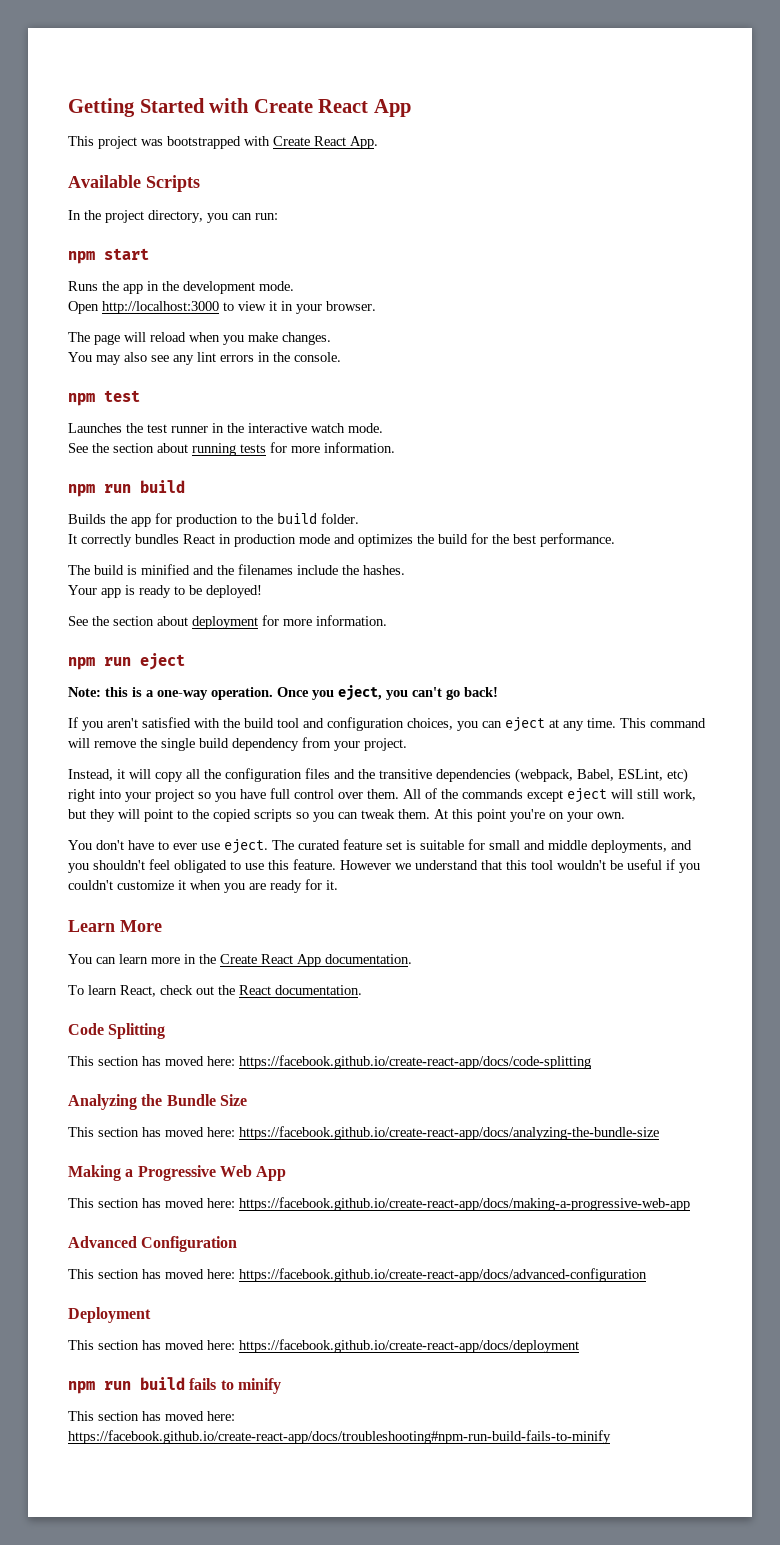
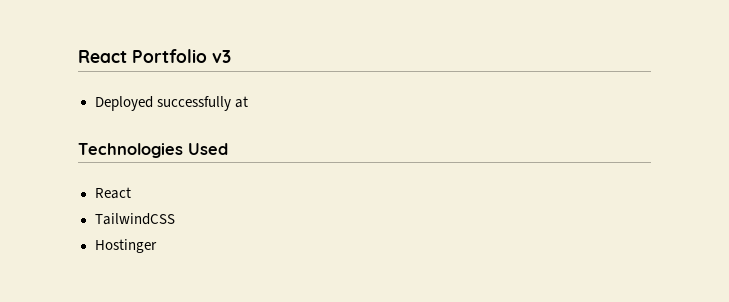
[68,98,411,117] [68,136,378,149] [68,175,200,192] [68,210,278,223] [68,248,149,264] [68,281,294,294] [68,301,376,314] [68,332,331,345] [68,352,341,365] [68,390,140,406] [68,423,383,433] [68,442,395,456] [68,480,185,497] [68,512,359,527] [68,533,615,547] [68,564,405,575] [68,585,262,598] [68,615,387,629] [68,653,185,670] [68,685,498,701] [68,717,706,732] [68,737,407,751] [68,768,688,783] [68,788,696,803] [68,809,625,822] [68,839,692,854] [68,859,700,873] [68,879,338,893] [68,920,162,932] [68,954,412,967] [68,985,362,997] [68,1023,166,1039] [68,1055,591,1069] [68,1094,247,1110] [68,1126,659,1140] [68,1165,287,1181] [68,1197,690,1211] [68,1236,238,1252] [68,1268,647,1282] [68,1307,151,1323] [68,1339,579,1353] [68,1377,281,1394] [68,1411,235,1421] [68,1430,611,1444] Getting Started with Create React App // This project was bootstrapped with Create React App. // Available Scripts // In the project directory, you can run: // npm start // Runs the app in the development mode. // Open http://localhost:3000 to view it in your browser. // The page will reload when you make changes. // You may also see any lint errors in the console. // npm test // Launches the test runner in the interactive watch mode. // See the section about running tests for more information. // npm run build // Builds the app for production to the build folder. // It correctly bundles React in production mode and optimizes the build for the best performance. // The build is minified and the filenames include the hashes. // Your app is ready to be deployed! // See the section about deployment for more information. // npm run eject // Note: this is a one-way operation. Once you eject, you can't go back! // If you aren't satisfied with the build tool and configuration choices, you can eject at any time. This command will remove the single build dependency from your project. // Instead, it will copy all the configuration files and the transitive dependencies (webpack, Babel, ESLint, etc) right into your project so you have full control over them. All of the commands except eject will still work, but they will point to the copied scripts so you can tweak them. At this point you're on your own. // You don't have to ever use eject. The curated feature set is suitable for small and middle deployments, and you shouldn't feel obligated to use this feature. However we understand that this tool wouldn't be useful if you couldn't customize it when you are ready for it. // Learn More // You can learn more in the Create React App documentation. // To learn React, check out the React documentation. // Code Splitting // This section has moved here: https://facebook.github.io/create-react-app/docs/code-splitting // Analyzing the Bundle Size // This section has moved here: https://facebook.github.io/create-react-app/docs/analyzing-the-bundle-size // Making a Progressive Web App // This section has moved here: https://facebook.github.io/create-react-app/docs/making-a-progressive-web-app // Advanced Configuration // This section has moved here: https://facebook.github.io/create-react-app/docs/advanced-configuration // Deployment // This section has moved here: https://facebook.github.io/create-react-app/docs/deployment // npm run build fails to minify // This section has moved here: https://facebook.github.io/create-react-app/docs/troubleshooting#npm-run-build-fails-to-minify -> [78,49,231,63] [94,96,248,111] [78,143,228,158] [94,187,131,199] [94,213,175,225] [94,239,157,253] React Portfolio v3 // Deployed successfully at // Technologies Used // React // TailwindCSS // Hostinger

